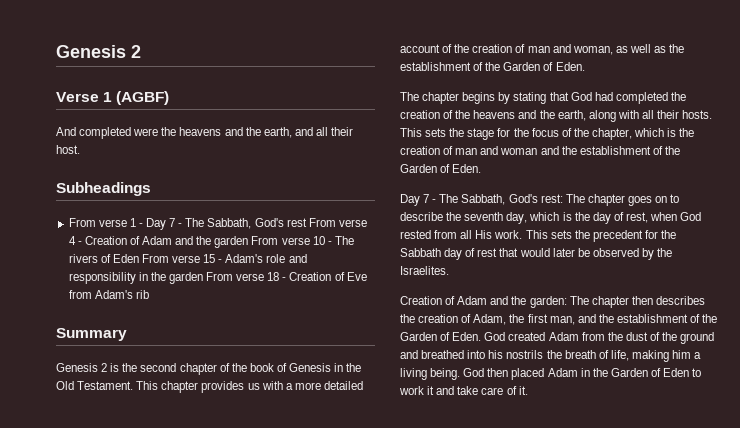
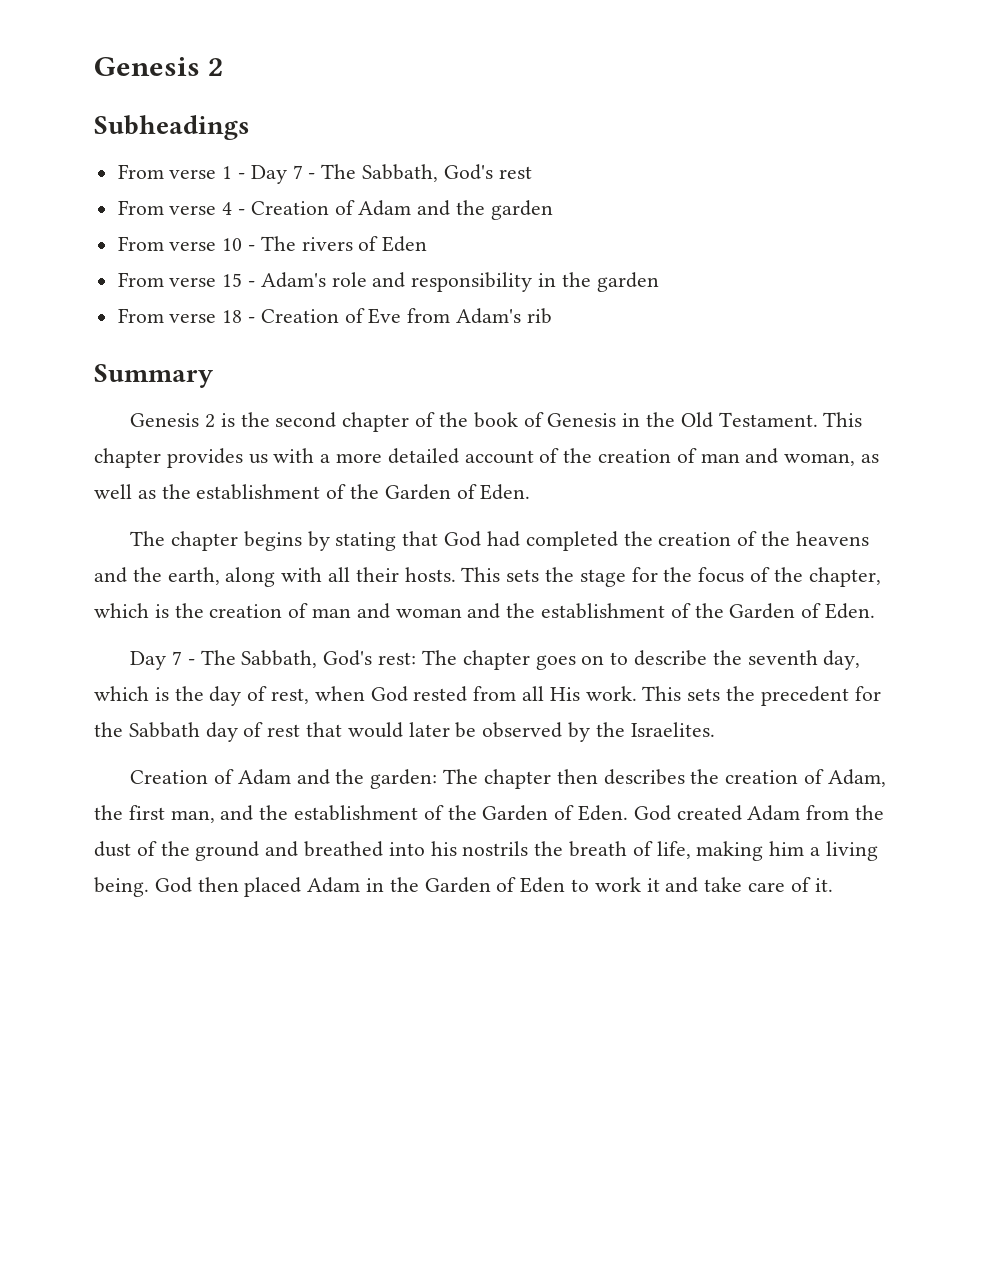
[56,45,141,58] [56,91,170,105] [56,127,354,139] [56,145,80,154] Genesis 2 // Verse 1 (AGBF) // And completed were the heavens and the earth, and all their host. -> [94,57,224,76] Genesis 2
(307, 222) none -> (532, 172) //
(249, 242) none -> (553, 210) //
(139, 258) none -> (428, 244) //
(203, 278) none -> (659, 282) //

